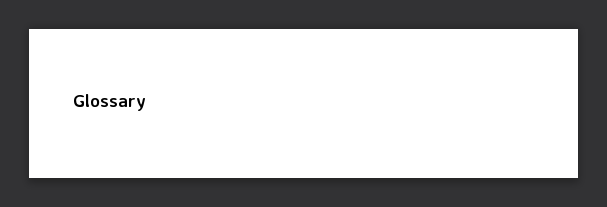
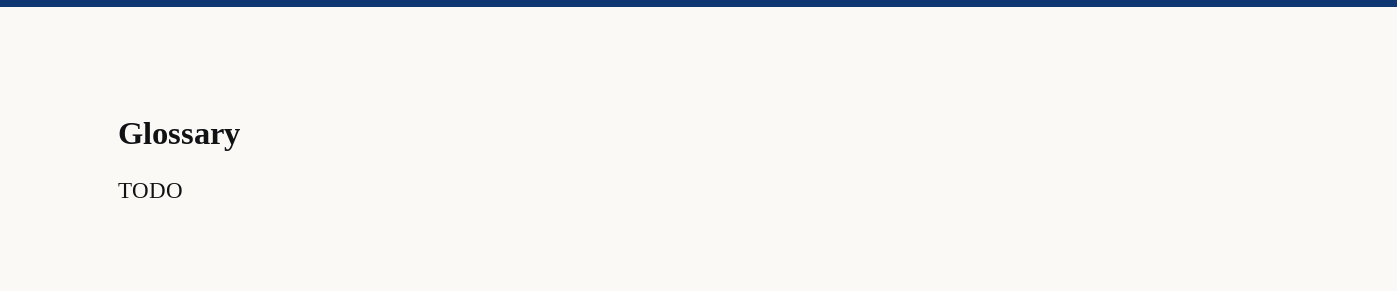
(146, 102) none -> [118,183,183,198] // TODO

